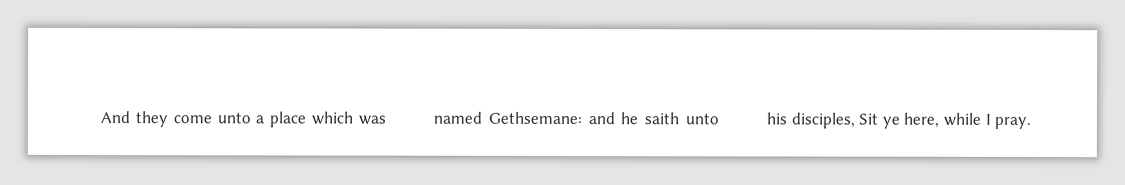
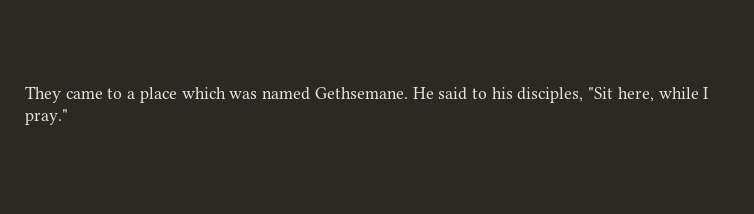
[100,111,251,128] And they come unto -> [25,86,123,103] They came to
[487,111,900,129] Gethsemane: and he saith unto his disciples, Sit ye -> [314,87,614,103] Gethsemane. He said to his disciples, "Sit
[994,116,1032,129] pray. -> [25,109,68,125] pray."

